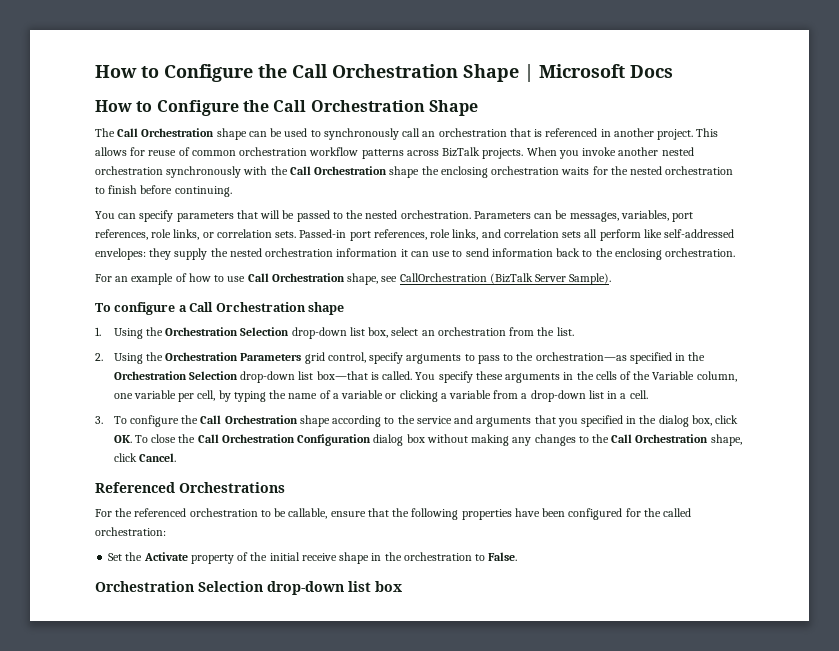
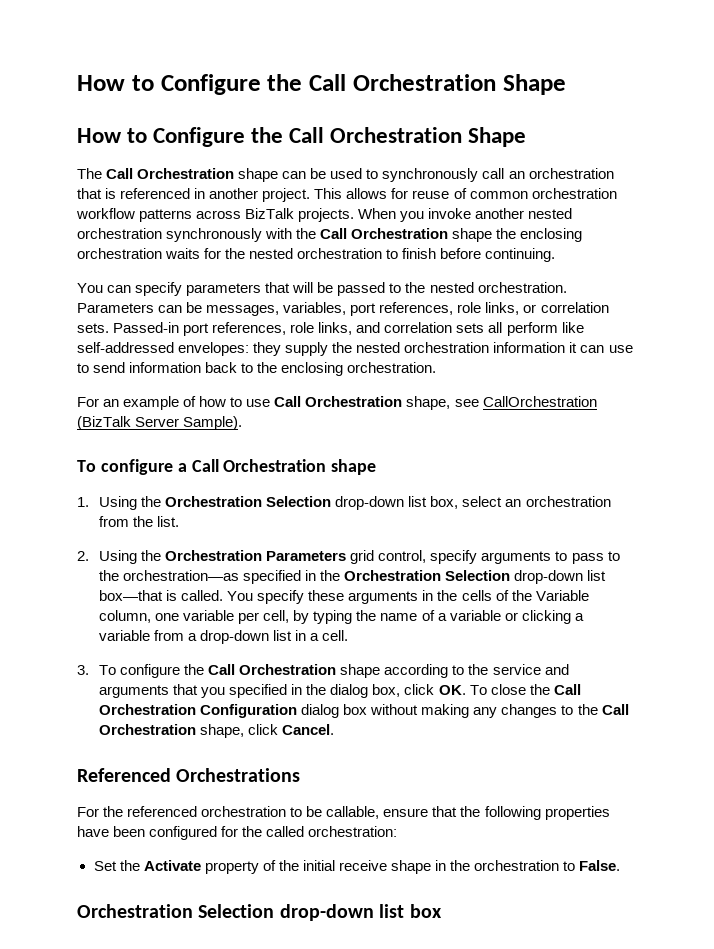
[95,64,673,82] How to Configure the Call Orchestration Shape | Microsoft Docs -> [77,74,566,95] How to Configure the Call Orchestration Shape

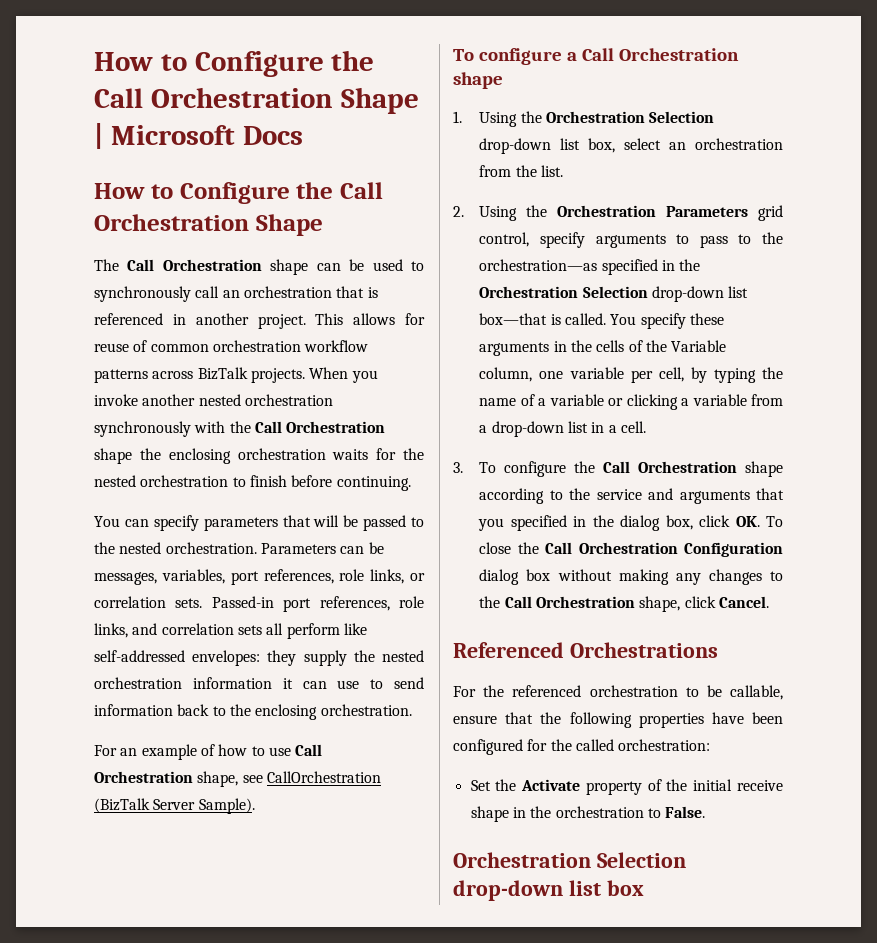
[77,74,566,95] How to Configure the Call Orchestration Shape -> [94,50,375,77] [94,87,419,114] [94,123,303,149] How to Configure the Call Orchestration Shape | Microsoft Docs

